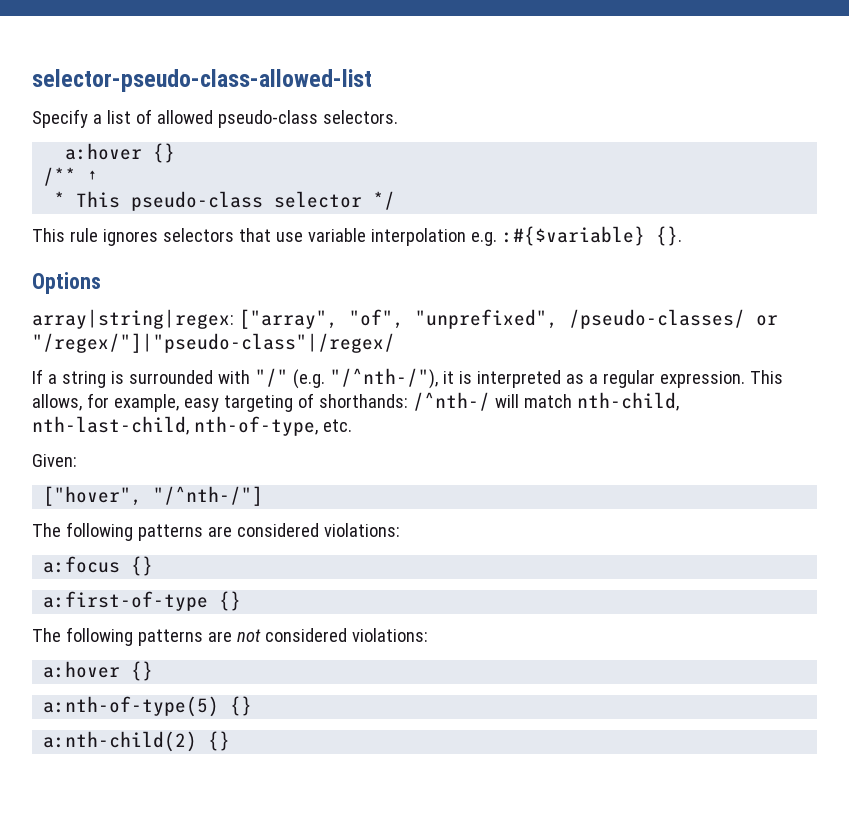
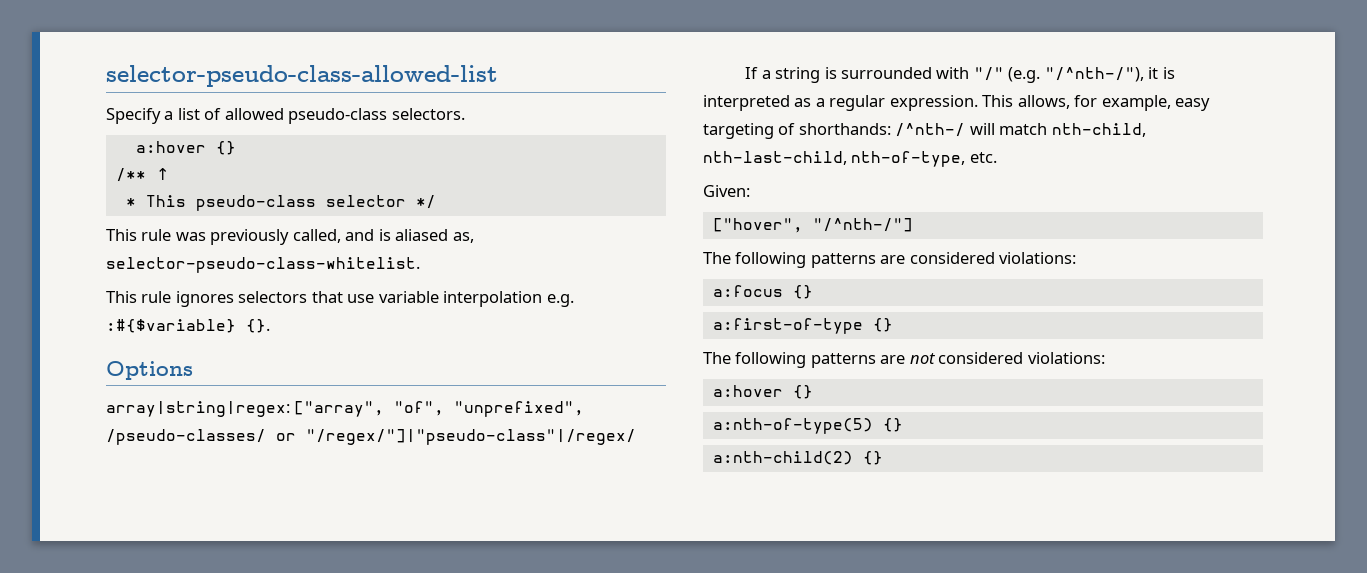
(396, 200) none -> [106,229,474,245] [106,257,420,273] // This rule was previously called, and is aliased as, selector-pseudo-class-whitelist.

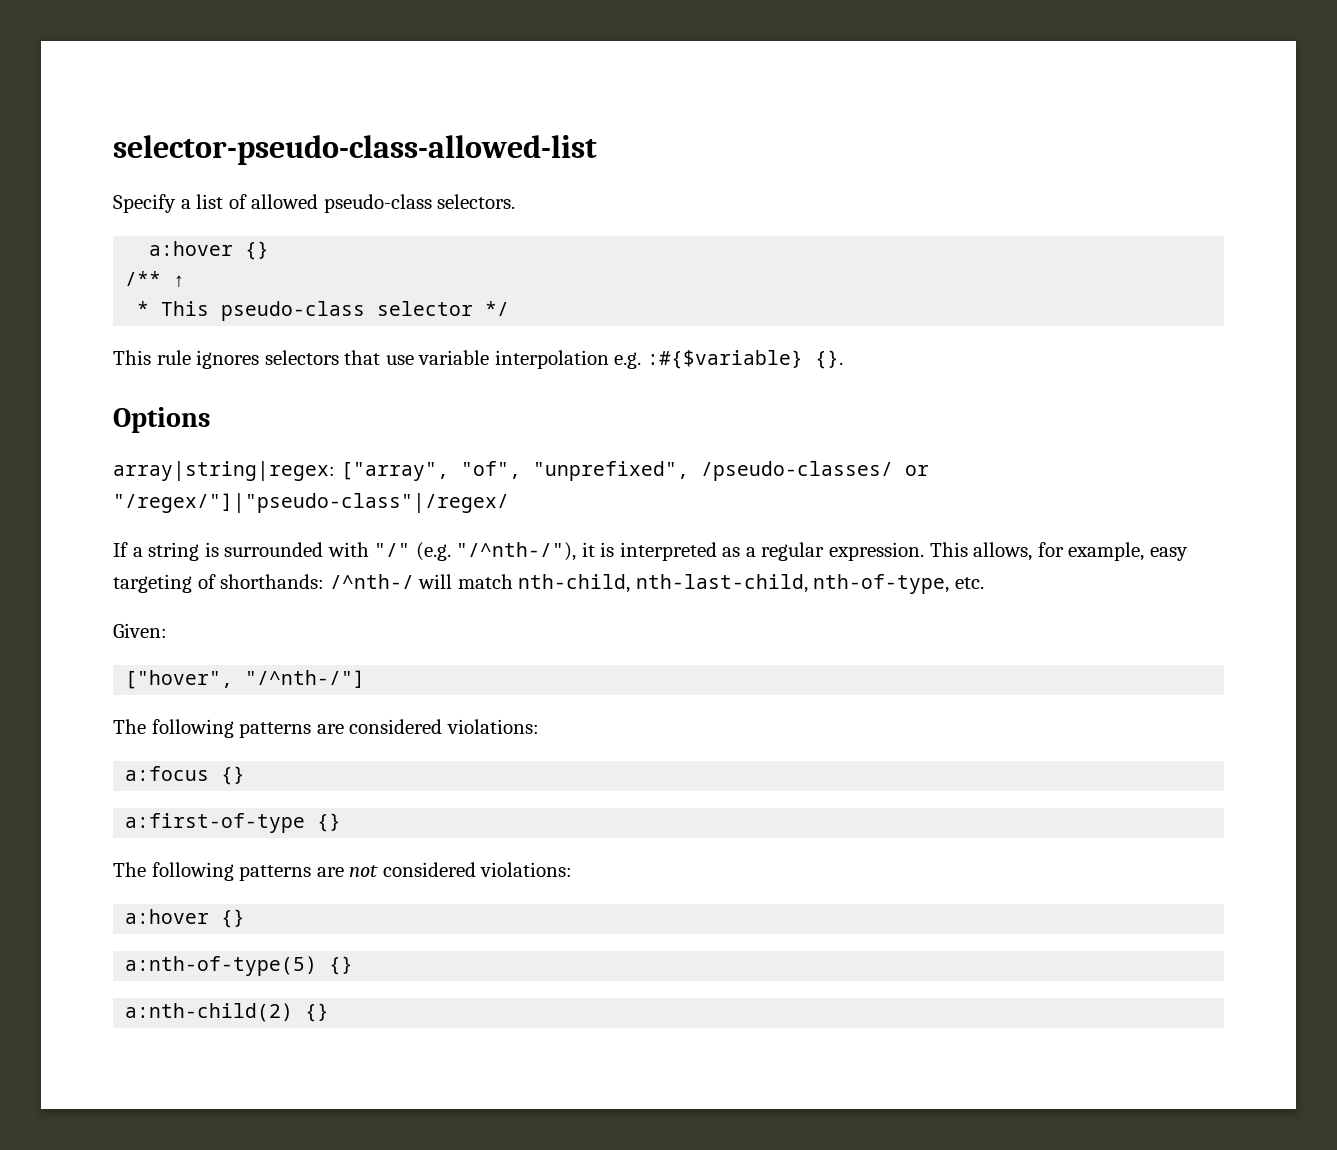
[106,229,474,245] [106,257,420,273] // This rule was previously called, and is aliased as, selector-pseudo-class-whitelist. -> (510, 308) none

